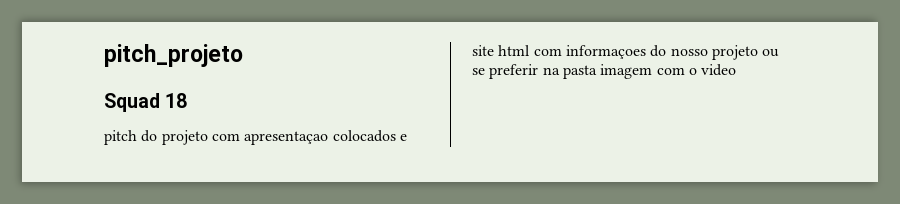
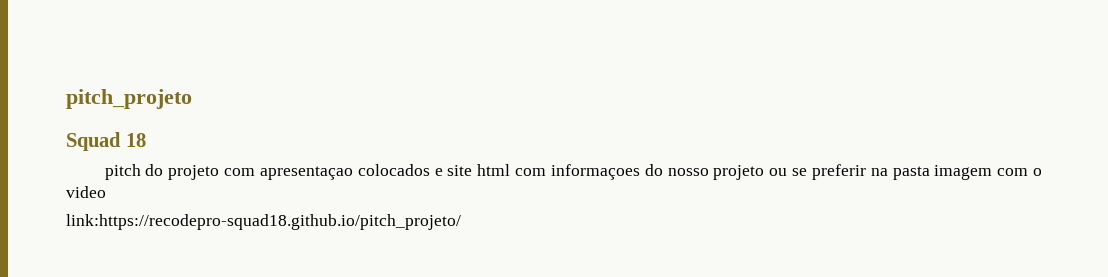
(737, 70) none -> [66,214,461,230] // link:https://recodepro-squad18.github.io/pitch_projeto/

